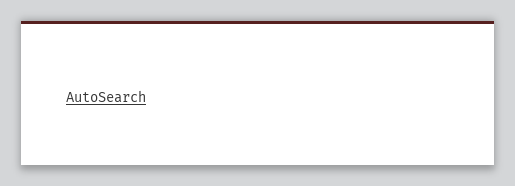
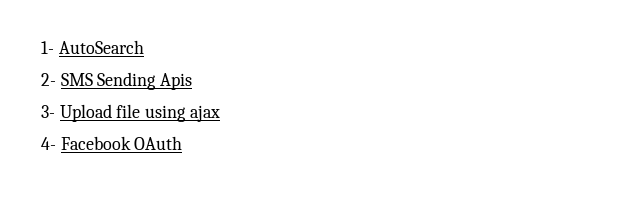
(66, 96) none -> [41,41,54,54] 1-
(146, 96) none -> [41,72,193,90] [41,104,220,122] [41,136,183,150] // 2- SMS Sending Apis // 3- Upload file using ajax // 4- Facebook OAuth

